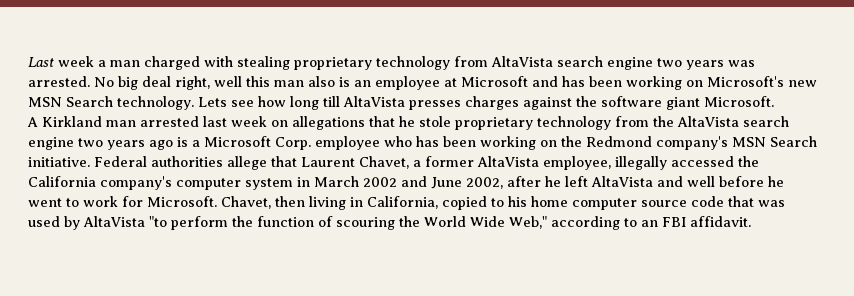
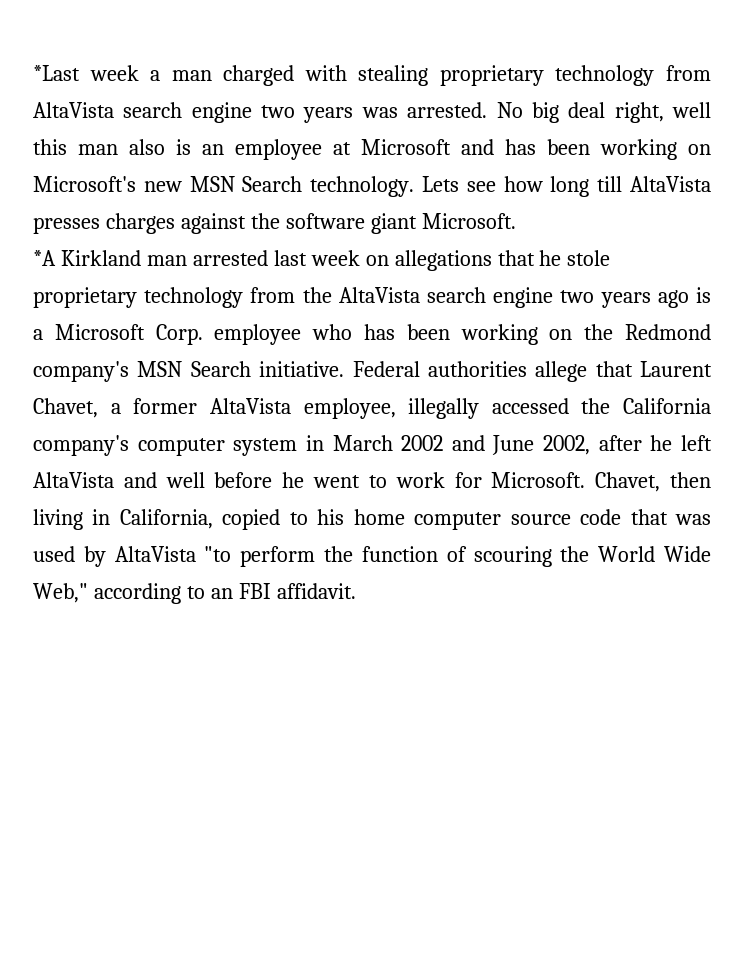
[28,57,54,67] Last -> [33,65,80,81] *Last
[27,117,38,127] A -> [33,250,56,266] *A

